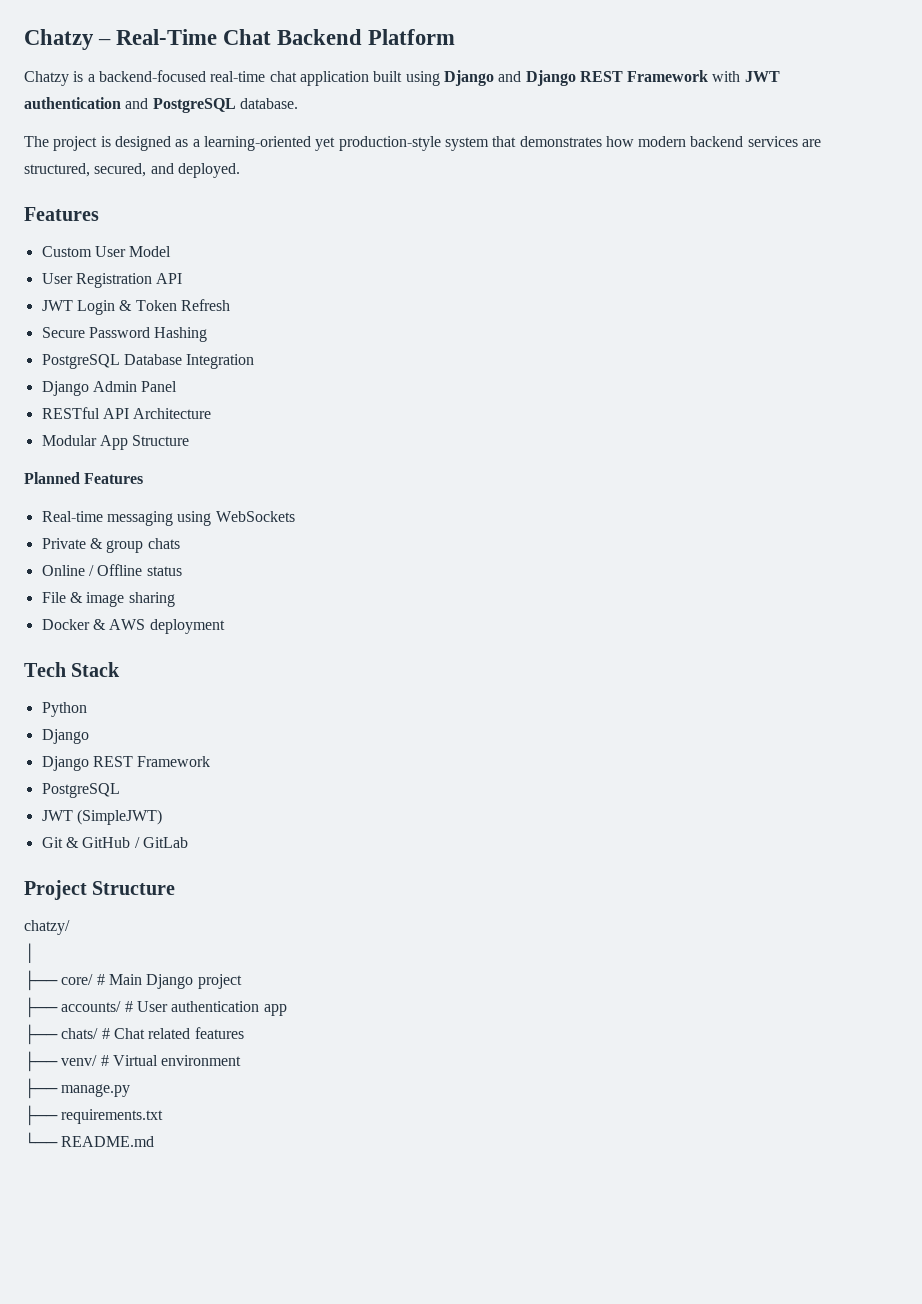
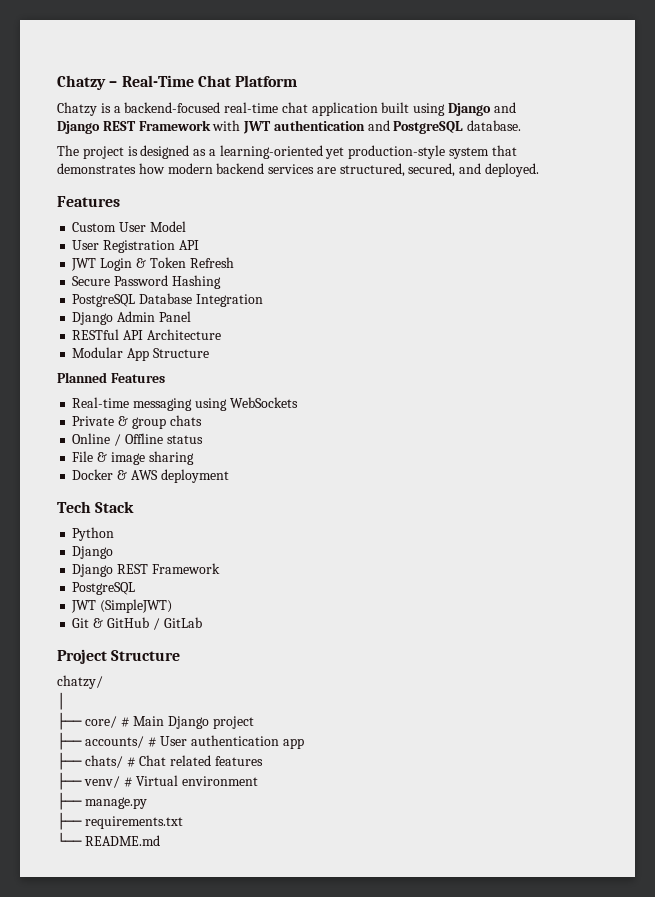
[277,29,363,45] Backend -> (231, 81) none

